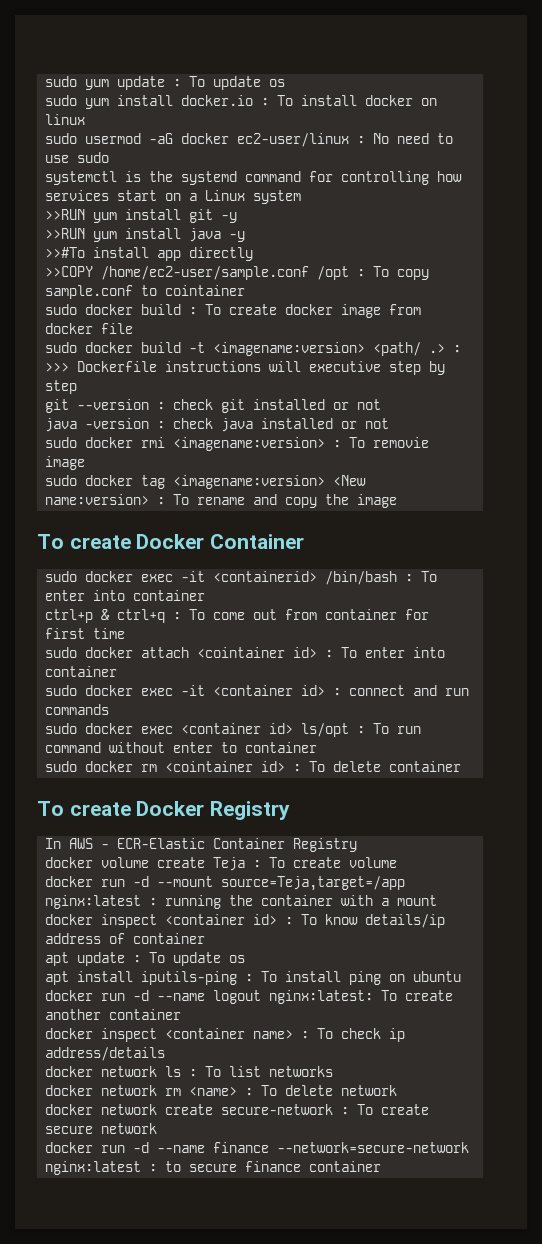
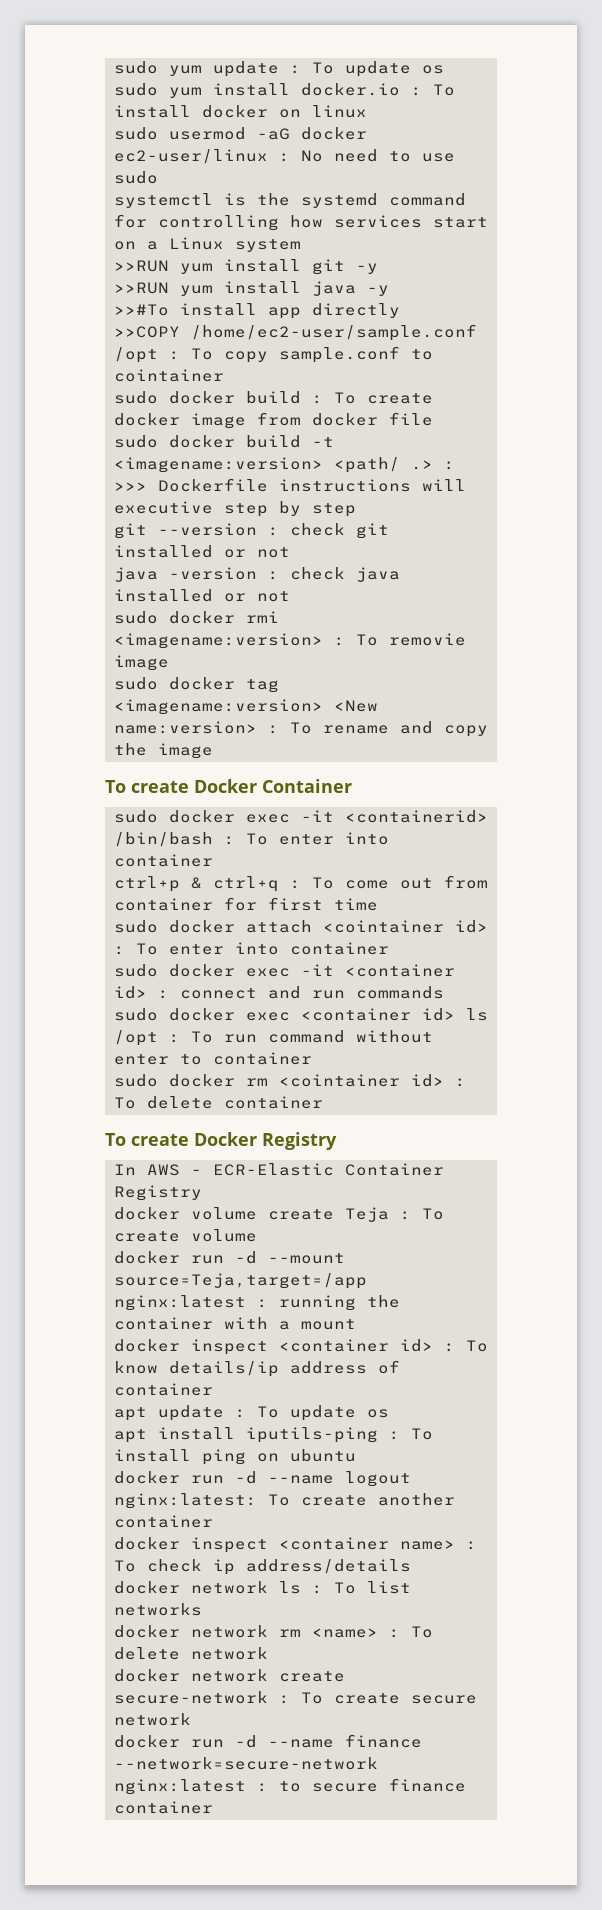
[300,723,349,737] ls/opt -> [466,1008,488,1021] [114,1030,158,1046] ls /opt

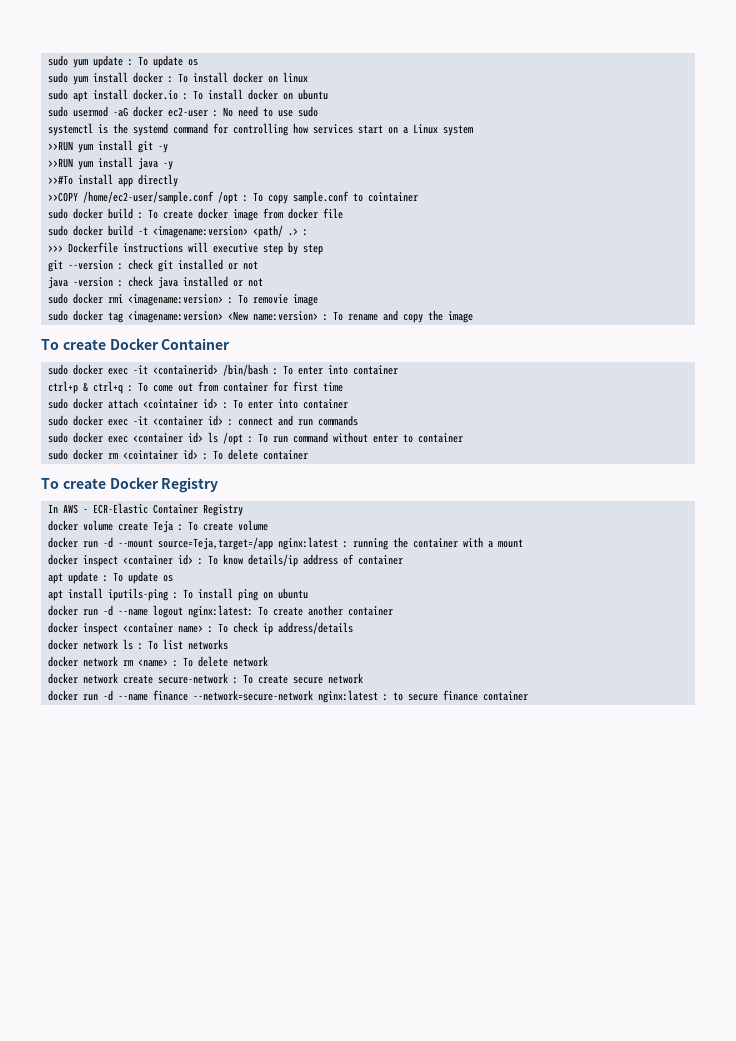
[301,83,400,96] docker.io -> [132,72,163,83] docker
(367, 111) none -> [47,89,328,102] // sudo apt install docker.io : To install docker on ubuntu
[114,149,268,164] ec2-user/linux -> [167,107,208,117] ec2-user

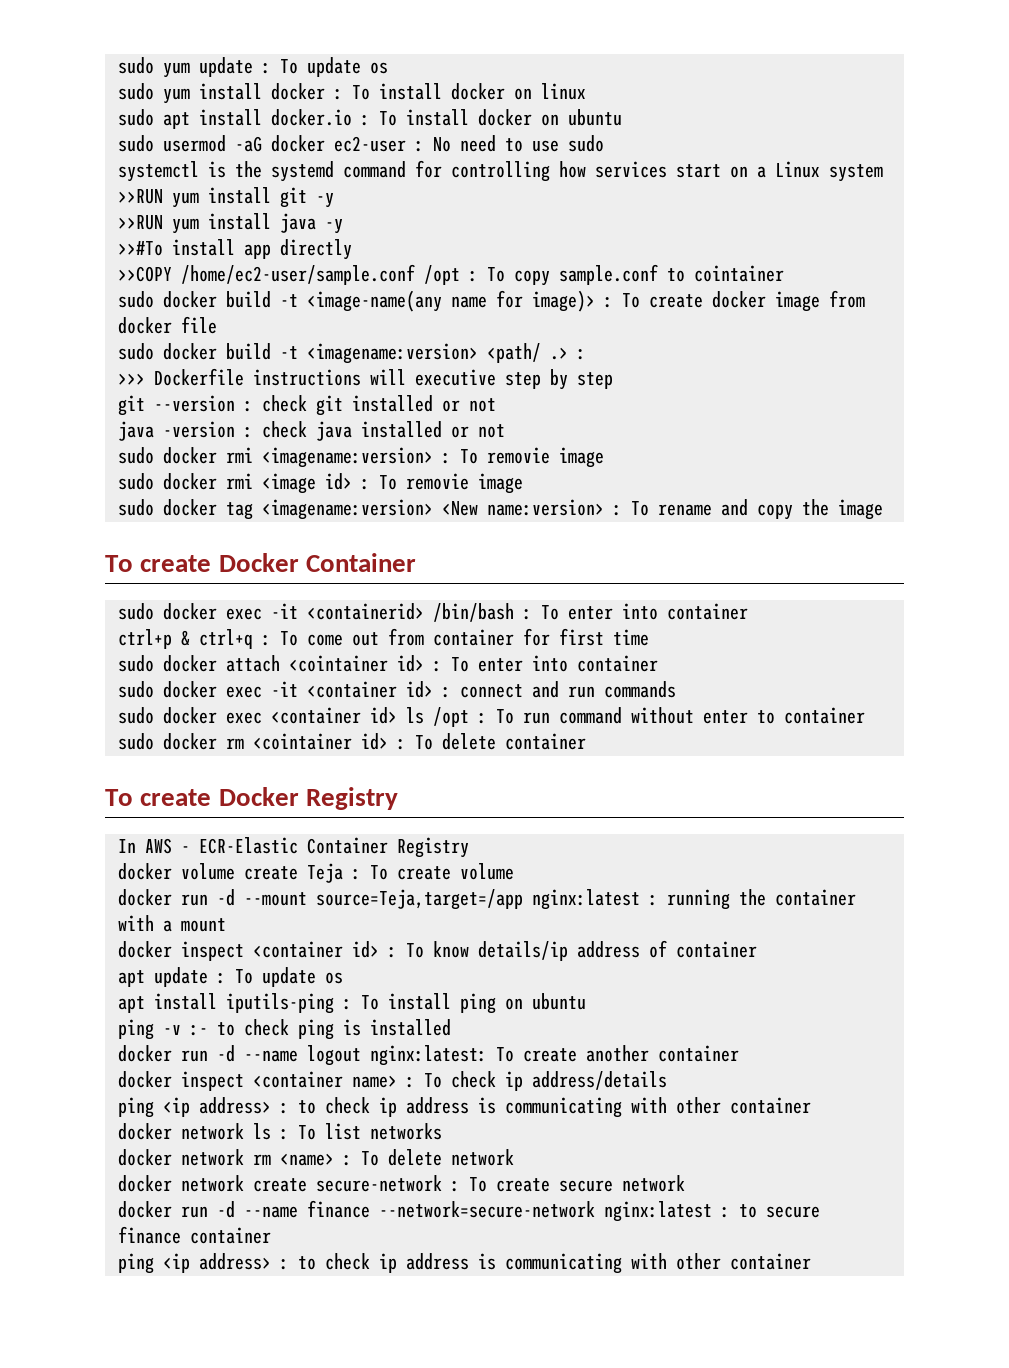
(133, 213) none -> [279,290,595,312] -t <image-name(any name for image)>
(318, 300) none -> [117,473,523,494] // sudo docker rmi <image id> : To removie image
(308, 593) none -> [117,1019,451,1040] // ping -v :- to check ping is installed
(353, 628) none -> [117,1097,811,1118] // ping <ip address> : to check ip address is communicating with other container
(528, 696) none -> [117,1253,811,1274] // ping <ip address> : to check ip address is communicating with other container

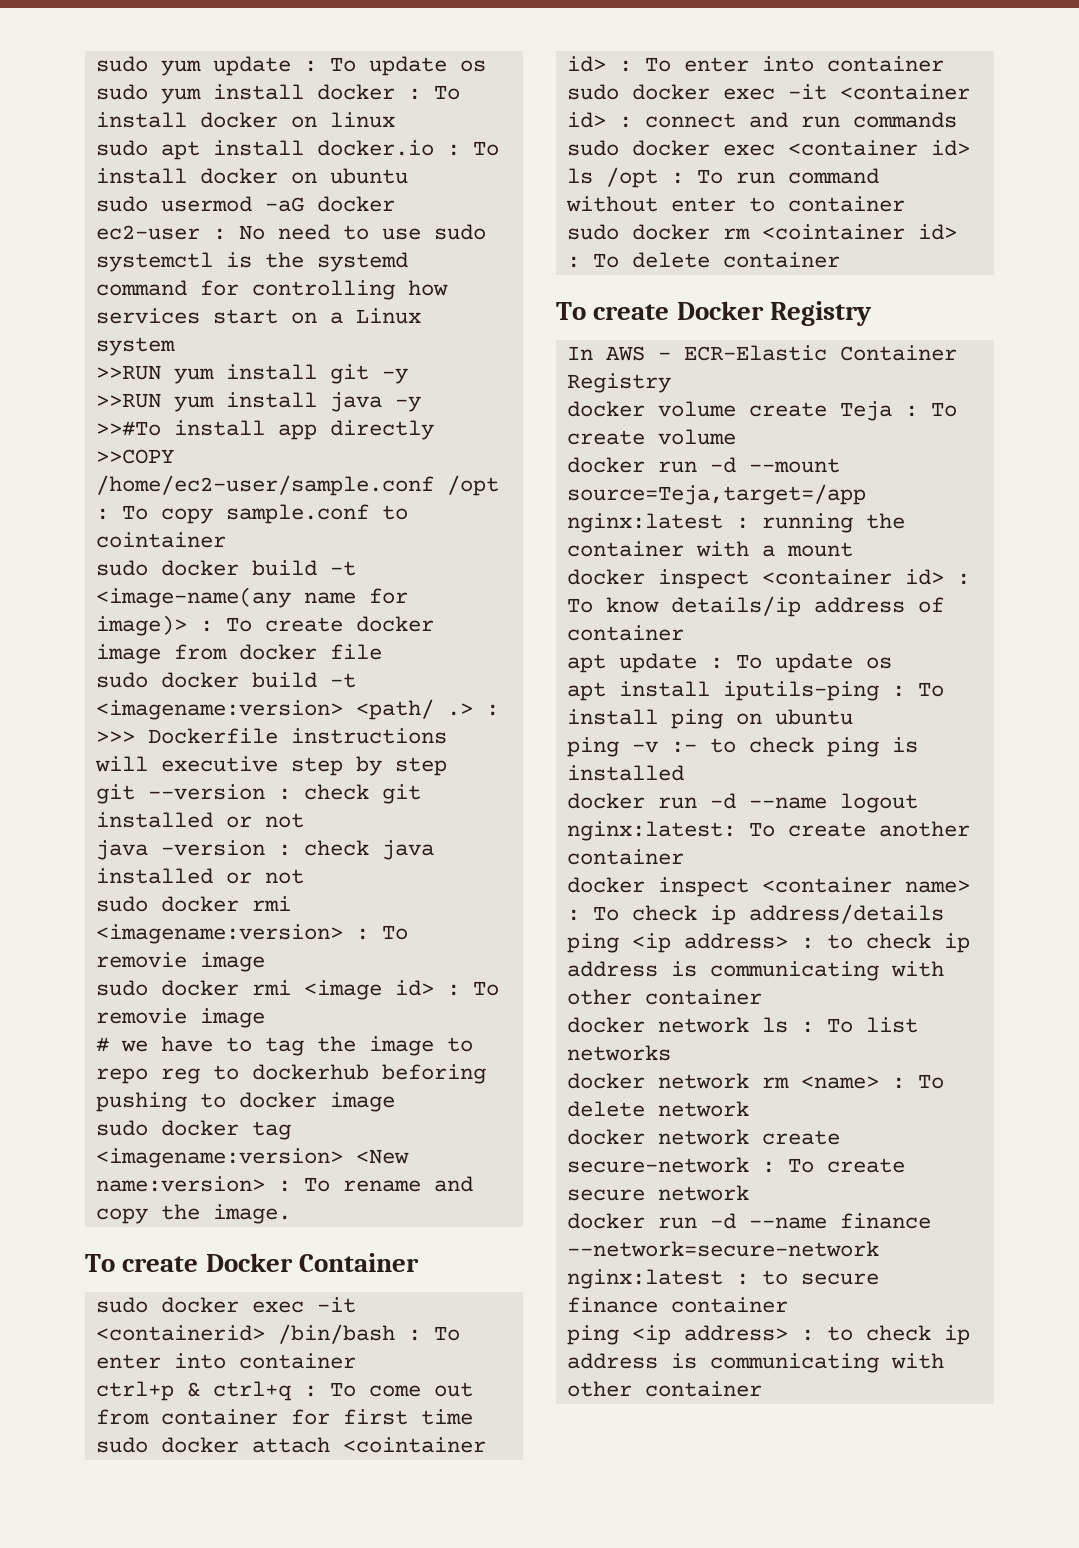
(523, 483) none -> [96,1036,474,1056] [96,1064,487,1084] [96,1092,396,1112] // # we have to tag the image to repo reg to dockerhub beforing pushing to docker image
[837,499,883,520] image -> [213,1204,292,1224] image.

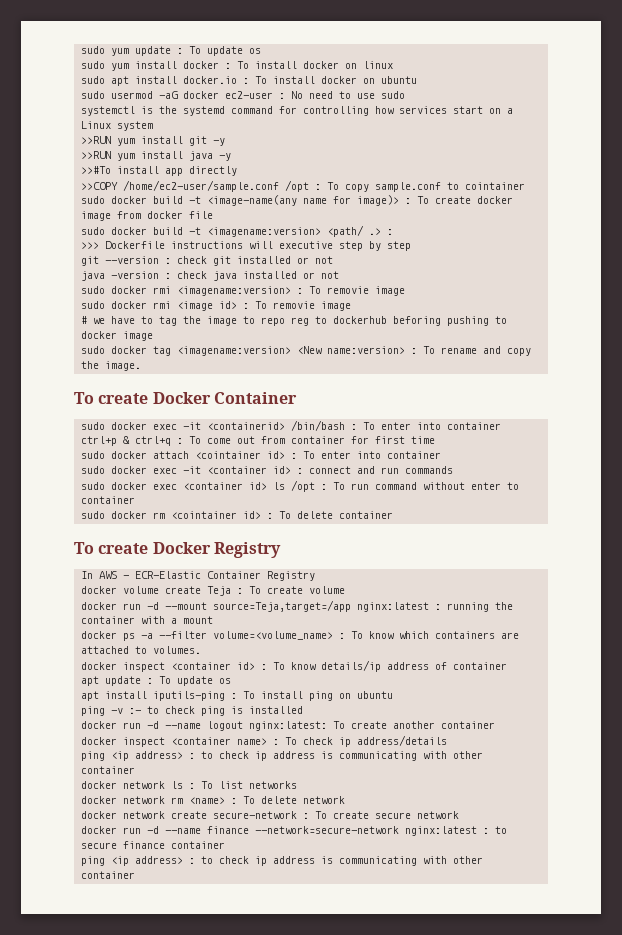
(854, 549) none -> [80,631,519,641] [80,646,201,654] // docker ps -a --filter volume=<volume_name> : To know which containers are attached to volumes.

